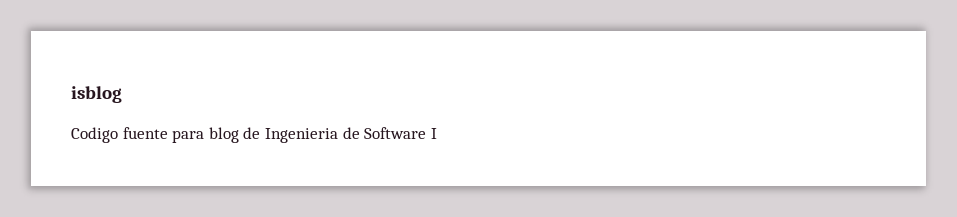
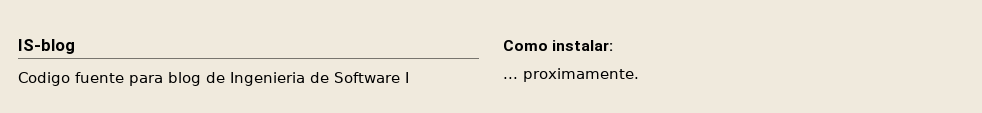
[71,86,122,103] isblog -> [18,39,75,54] IS-blog
(437, 133) none -> [503,40,614,51] [503,68,639,82] // Como instalar: // ... proximamente.

